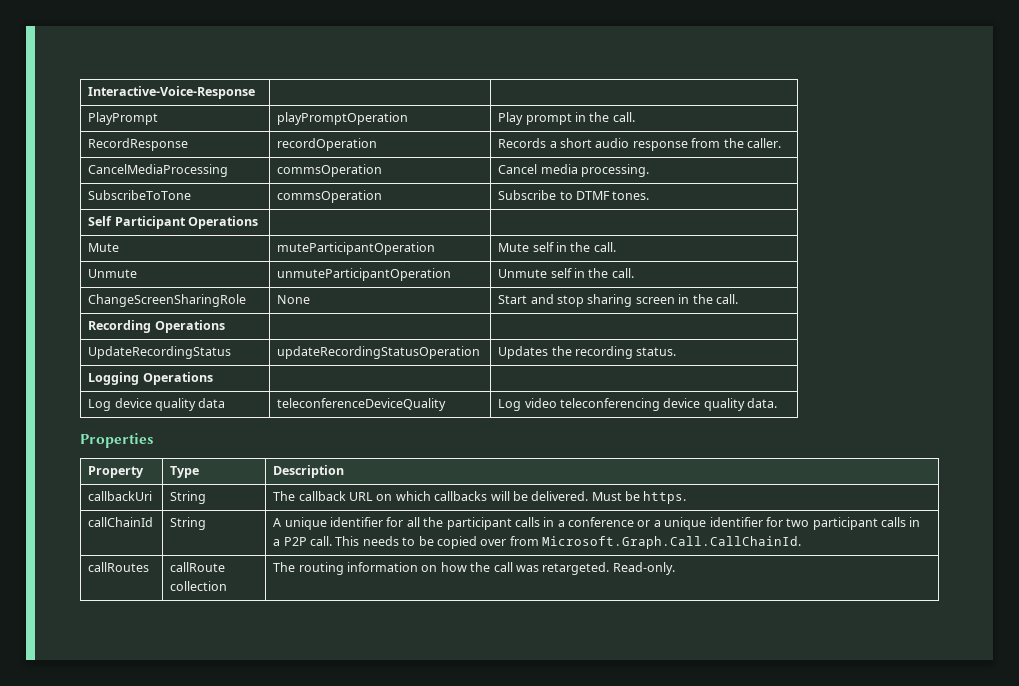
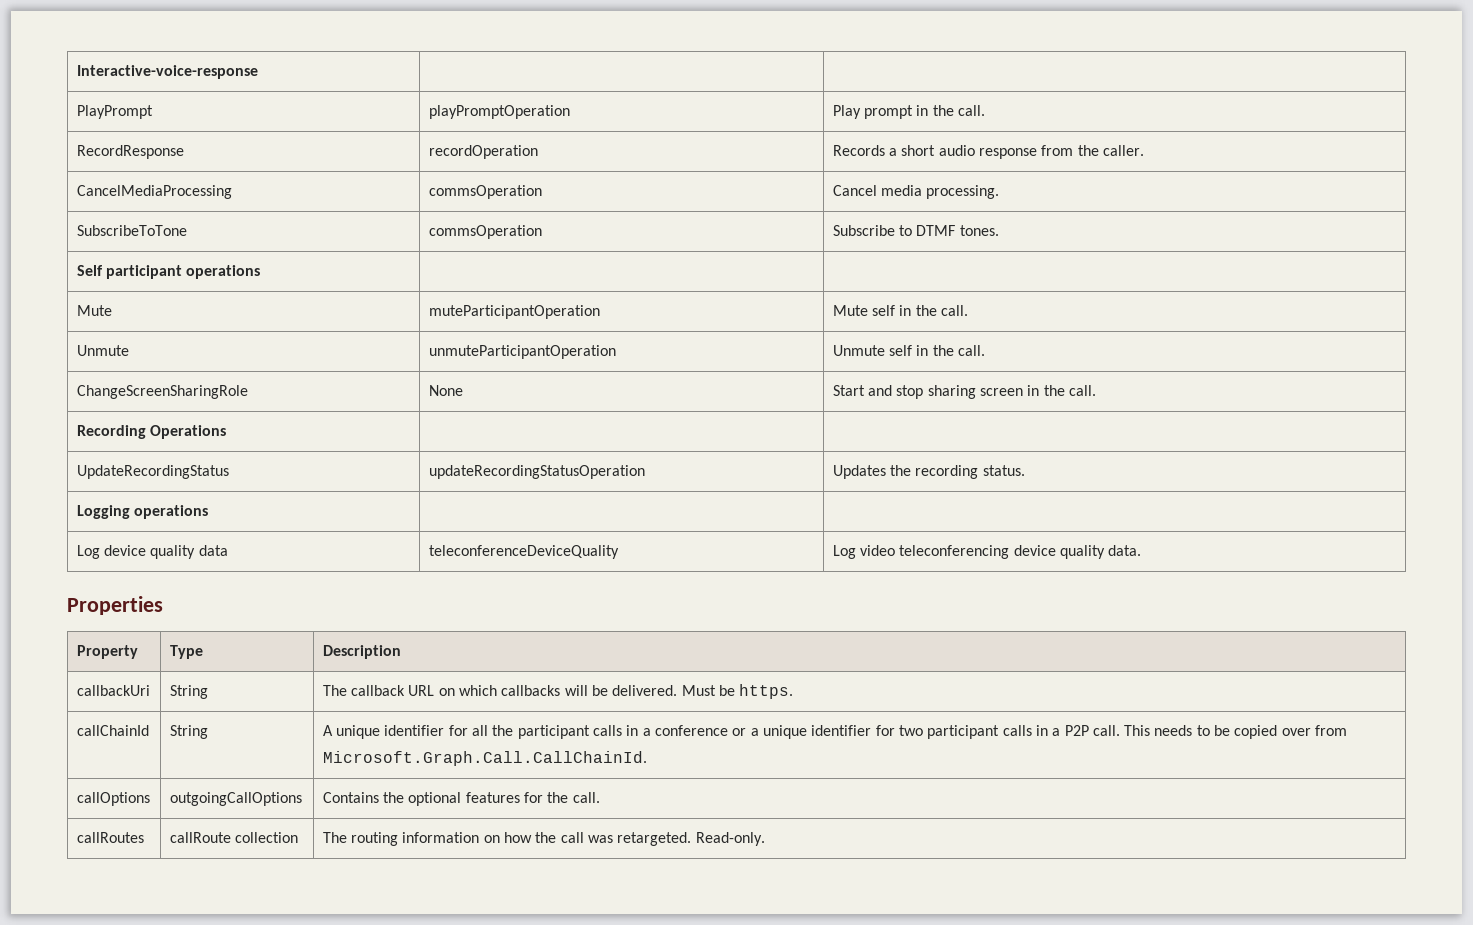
[88,86,256,99] Interactive-Voice-Response -> [76,65,258,79] Interactive-voice-response
[114,216,259,229] Participant Operations -> [106,265,261,279] participant operations
[142,372,213,385] Operations -> [134,505,209,519] operations
(802, 542) none -> [76,792,150,806] [169,792,302,806] [322,792,600,806] // callOptions | outgoingCallOptions | Contains the optional features for the call.

